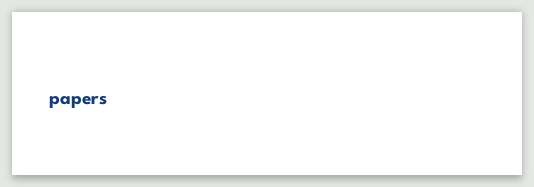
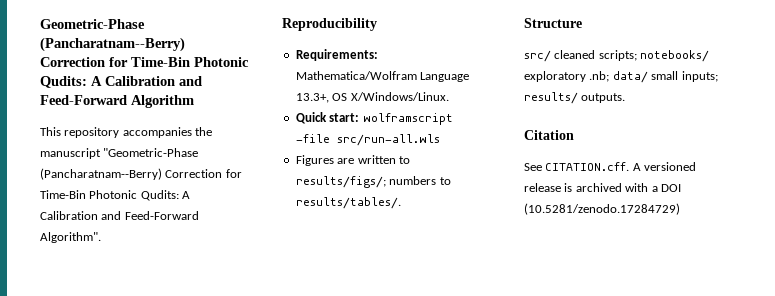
[49,95,107,108] papers -> [40,19,145,29] [40,37,185,52] [40,57,249,67] [40,76,202,88] [40,95,194,108] [40,127,213,138] [40,148,199,159] [40,168,242,180] [40,190,191,201] [40,211,199,220] [40,232,101,243] [282,18,377,31] [295,49,378,61] [295,71,470,82] [295,92,449,103] [295,112,453,125] [295,134,440,146] [295,155,410,166] [295,176,451,188] [295,197,401,209] [524,18,582,28] [524,50,710,62] [524,71,718,83] [524,92,626,104] [524,130,574,140] [524,162,697,171] [524,183,681,192] [524,203,680,215] Geometric-Phase (Pancharatnam--Berry) Correction for Time-Bin Photonic Qudits: A Calibration and Feed-Forward Algorithm // This repository accompanies the manuscript "Geometric-Phase (Pancharatnam--Berry) Correction for Time-Bin Photonic Qudits: A Calibration and Feed-Forward Algorithm". // Reproducibility // Requirements: Mathematica/Wolfram Language 13.3+, OS X/Windows/Linux. // Quick start: wolframscript -file src/run-all.wls // Figures are written to results/figs/; numbers to results/tables/. // Structure // src/ cleaned scripts; notebooks/ exploratory .nb; data/ small inputs; results/ outputs. // Citation // See CITATION.cff. A versioned release is archived with a DOI (10.5281/zenodo.17284729)

